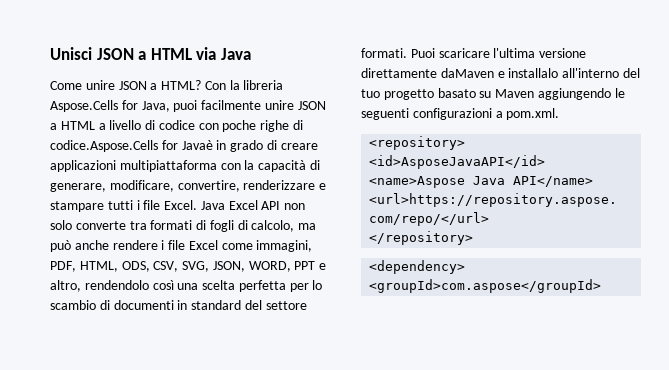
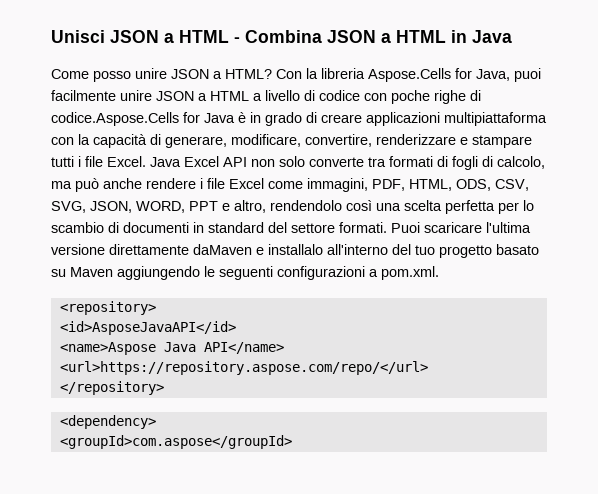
[196,47,217,60] via -> [234,30,467,43] - Combina JSON a HTML in
(82, 85) none -> [93,71,131,82] posso
[181,140,213,150] Javaè -> [204,112,246,123] Java è

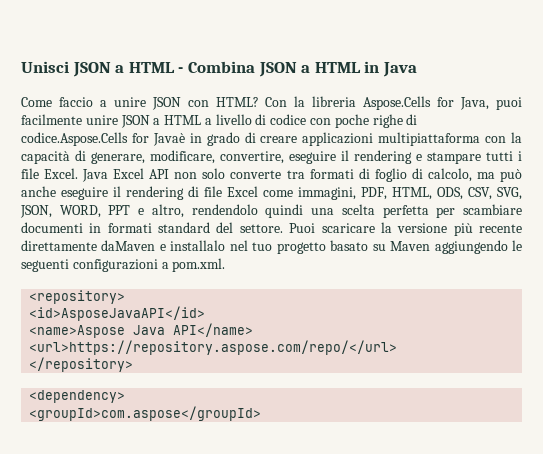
[93,68,222,82] posso unire JSON a -> [58,97,209,110] faccio a unire JSON con
[204,112,246,123] Java è -> [152,133,185,146] Javaè
[376,134,456,145] renderizzare -> [289,150,412,164] eseguire il rendering
[452,156,478,170] fogli -> [374,168,407,182] foglio
[146,178,203,189] rendere i -> [61,186,199,200] eseguire il rendering di
[346,200,372,211] così -> [265,204,304,218] quindi
[523,200,534,211] [51,222,119,233] lo scambio di -> [463,204,522,215] scambiare
(204, 227) none -> [107,223,152,233] formati
[291,222,531,233] [51,244,105,255] settore formati. Puoi scaricare l'ultima versione -> [239,222,522,236] settore. Puoi scaricare la versione più recente
[327,244,411,255] all'interno del -> [229,240,248,251] nel

